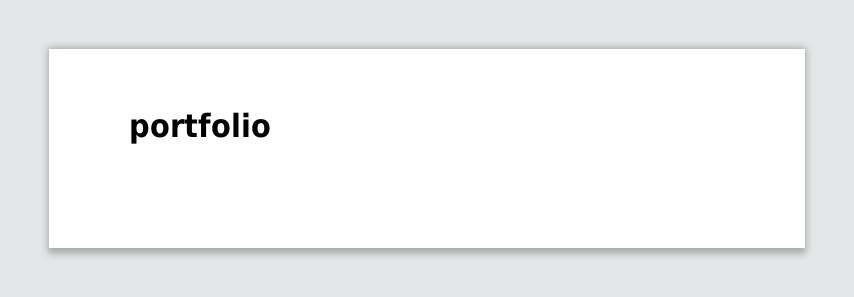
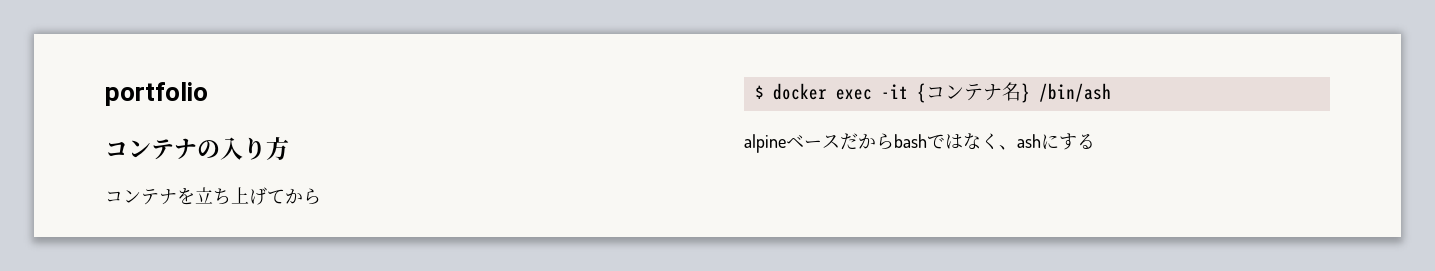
(271, 128) none -> [105,137,289,160] [105,187,321,205] [754,82,1111,103] [744,133,1095,153] // コンテナの入り方 // コンテナを立ち上げてから // $ docker exec -it {コンテナ名} /bin/ash // alpineベースだからbashではなく、ashにする

